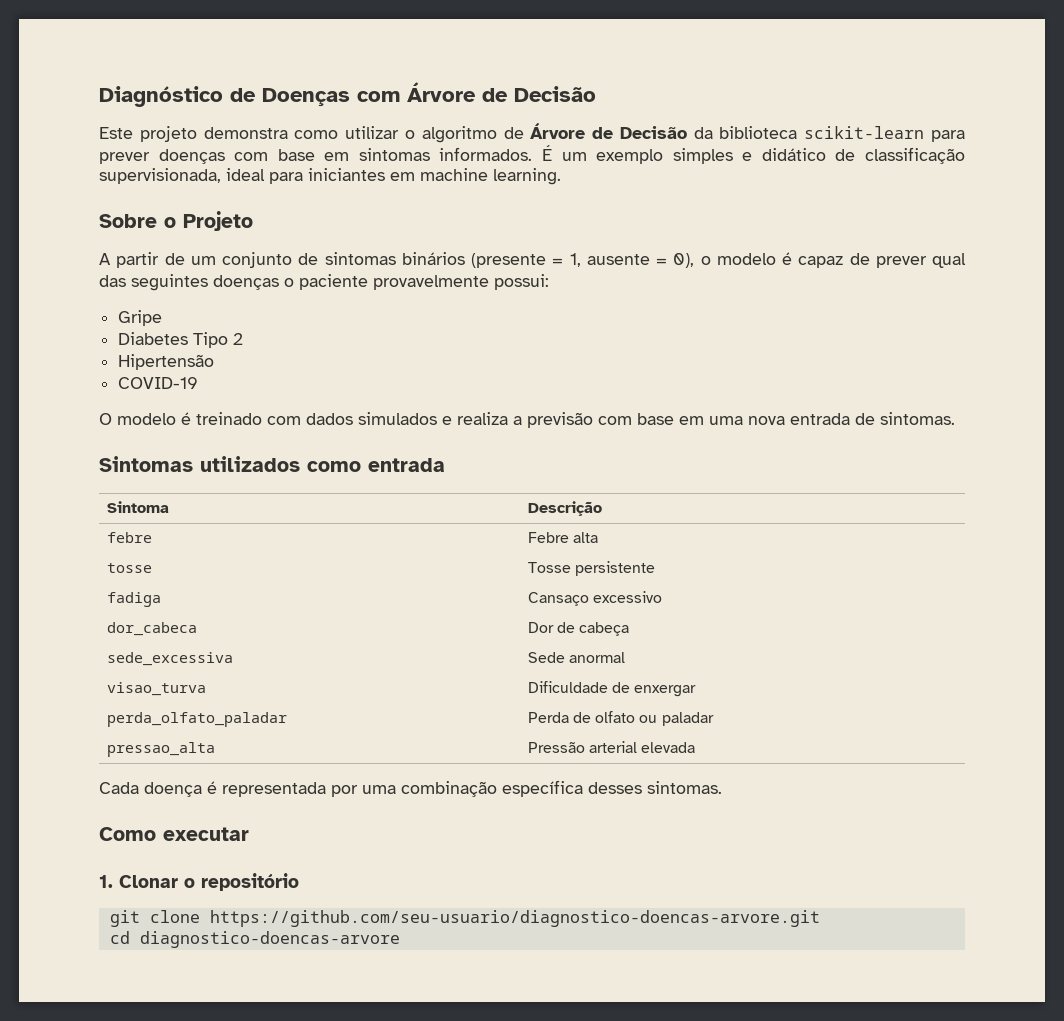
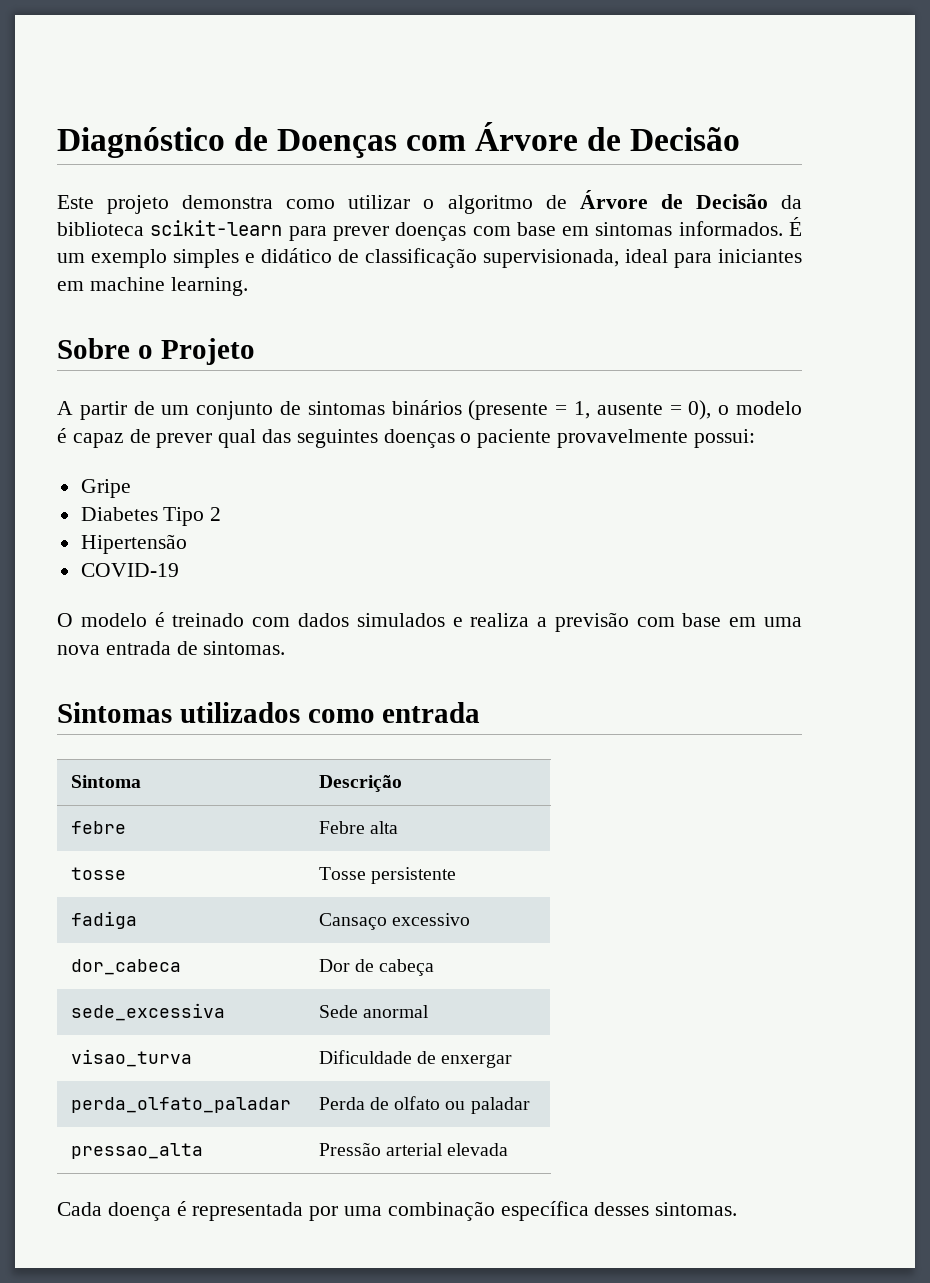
[99,827,249,841] [99,873,299,891] [109,910,820,927] [109,931,400,948] // Como executar // 1. Clonar o repositório // git clone https://github.com/seu-usuario/diagnostico-doencas-arvore.git // cd diagnostico-doencas-arvore -> (738, 1209) none

